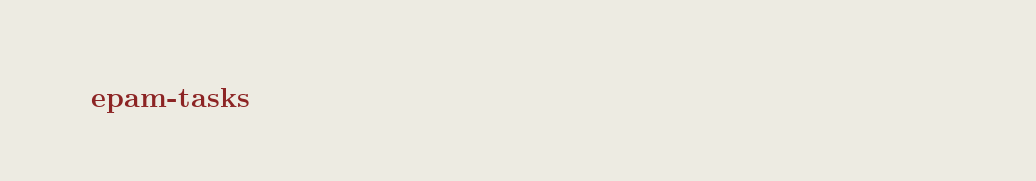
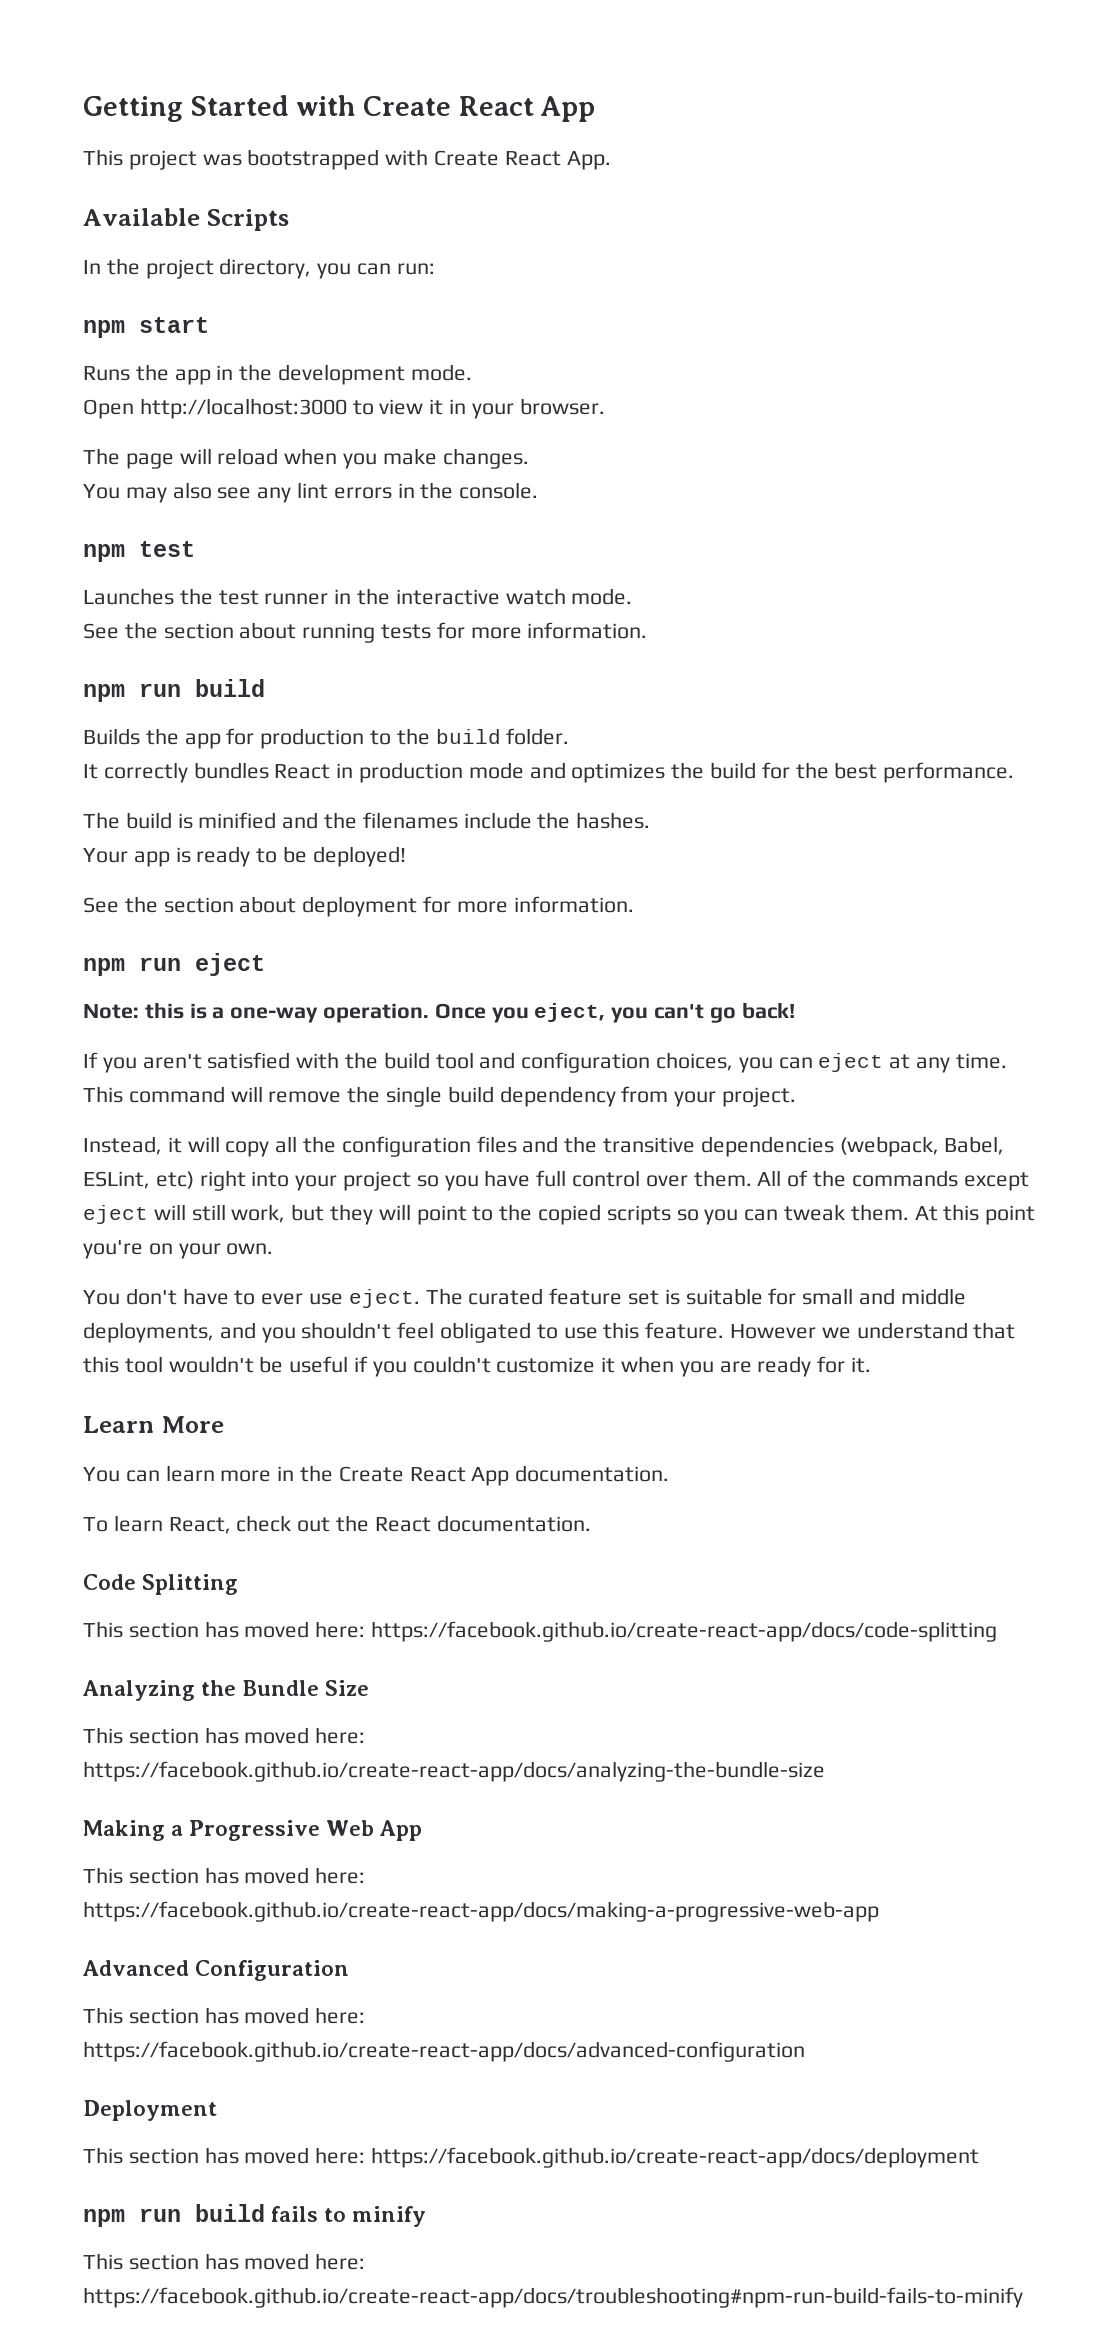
[91,88,250,113] epam-tasks -> [83,95,596,122] [83,149,611,170] [83,208,289,231] [83,258,435,279] [83,317,209,338] [83,364,472,385] [83,398,605,419] [83,448,529,469] [83,482,539,503] [83,541,195,562] [83,588,633,605] [83,622,648,643] [83,679,265,702] [83,728,570,749] [83,762,1015,783] [83,812,651,829] [83,846,406,867] [83,896,634,917] [83,953,265,976] [83,1002,795,1023] [83,1052,1007,1073] [83,1086,797,1107] [83,1136,1005,1157] [83,1170,1029,1191] [83,1204,1036,1225] [83,1240,274,1259] [83,1288,966,1308] [83,1322,1016,1343] [83,1356,872,1377] [83,1416,224,1433] [83,1465,670,1486] [83,1515,591,1534] [83,1574,239,1595] [83,1621,998,1642] [82,1680,370,1701] [83,1727,366,1744] [83,1761,825,1782] [83,1820,423,1841] [83,1867,366,1884] [83,1901,879,1922] [82,1960,350,1981] [83,2007,366,2024] [83,2041,805,2062] [83,2100,217,2121] [83,2147,980,2168] [83,2204,427,2227] [83,2253,366,2270] [83,2287,1023,2308] Getting Started with Create React App // This project was bootstrapped with Create React App. // Available Scripts // In the project directory, you can run: // npm start // Runs the app in the development mode. // Open http://localhost:3000 to view it in your browser. // The page will reload when you make changes. // You may also see any lint errors in the console. // npm test // Launches the test runner in the interactive watch mode. // See the section about running tests for more information. // npm run build // Builds the app for production to the build folder. // It correctly bundles React in production mode and optimizes the build for the best performance. // The build is minified and the filenames include the hashes. // Your app is ready to be deployed! // See the section about deployment for more information. // npm run eject // Note: this is a one-way operation. Once you eject, you can't go back! // If you aren't satisfied with the build tool and configuration choices, you can eject at any time. This command will remove the single build dependency from your project. // Instead, it will copy all the configuration files and the transitive dependencies (webpack, Babel, ESLint, etc) right into your project so you have full control over them. All of the commands except eject will still work, but they will point to the copied scripts so you can tweak them. At this point you're on your own. // You don't have to ever use eject. The curated feature set is suitable for small and middle deployments, and you shouldn't feel obligated to use this feature. However we understand that this tool wouldn't be useful if you couldn't customize it when you are ready for it. // Learn More // You can learn more in the Create React App documentation. // To learn React, check out the React documentation. // Code Splitting // This section has moved here: https://facebook.github.io/create-react-app/docs/code-splitting // Analyzing the Bundle Size // This section has moved here: https://facebook.github.io/create-react-app/docs/analyzing-the-bundle-size // Making a Progressive Web App // This section has moved here: https://facebook.github.io/create-react-app/docs/making-a-progressive-web-app // Advanced Configuration // This section has moved here: https://facebook.github.io/create-react-app/docs/advanced-configuration // Deployment // This section has moved here: https://facebook.github.io/create-react-app/docs/deployment // npm run build fails to minify // This section has moved here: https://facebook.github.io/create-react-app/docs/troubleshooting#npm-run-build-fails-to-minify

